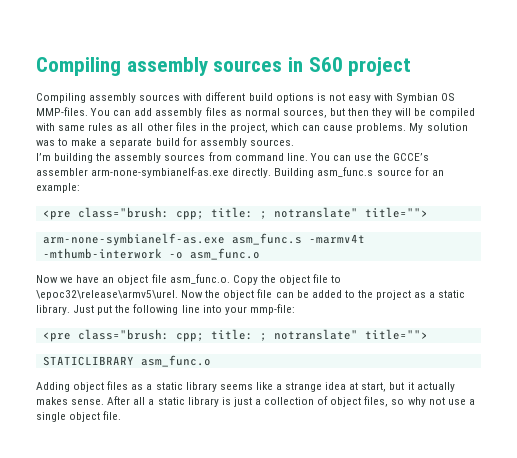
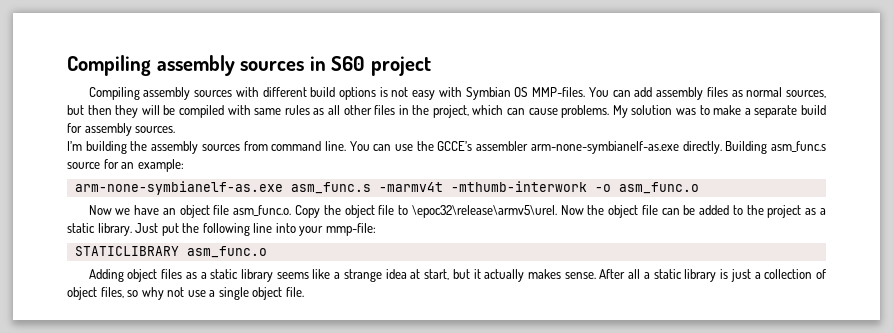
[42,207,428,220] // <pre class="brush: cpp; title: ; notranslate" title=""> -> (184, 165) none
[42,329,428,342] // <pre class="brush: cpp; title: ; notranslate" title=""> -> (376, 229) none

